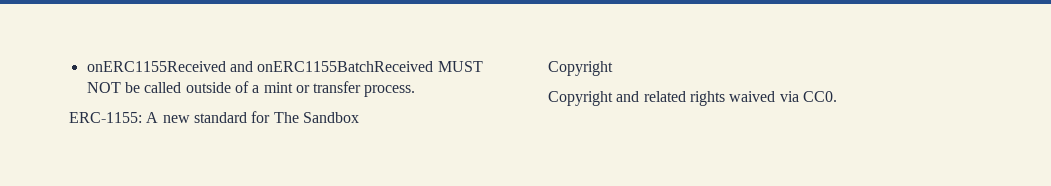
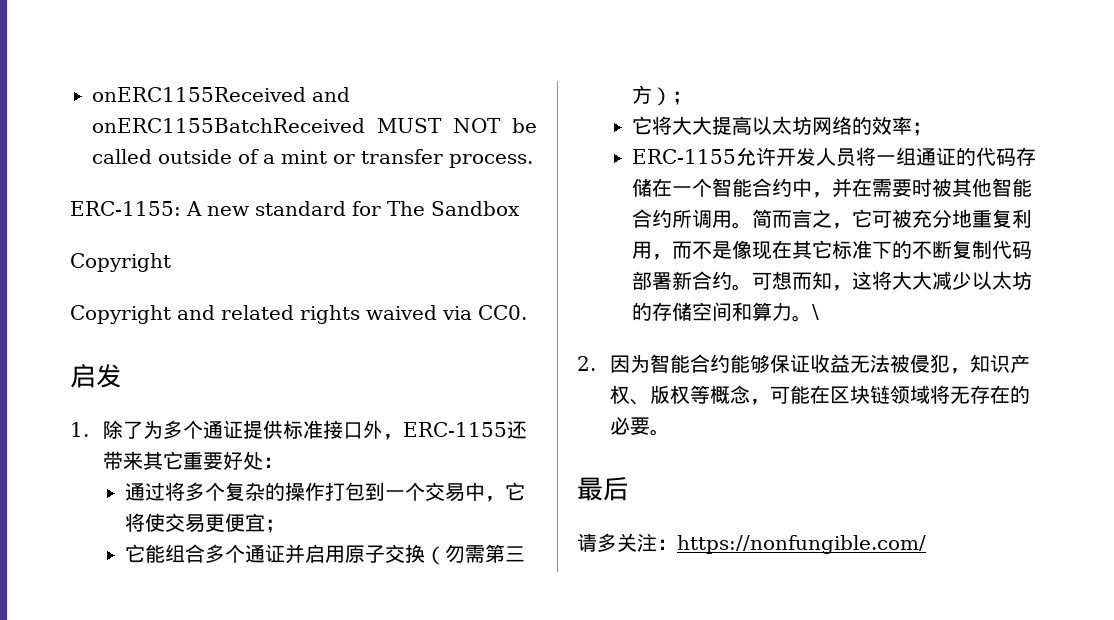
(837, 96) none -> [70,363,122,388] [70,420,527,440] [102,451,283,470] [124,482,525,502] [124,513,285,533] [124,544,525,565] [631,85,692,106] [631,116,932,136] [631,147,1036,167] [631,178,1032,198] [631,209,1032,229] [631,240,1032,260] [631,271,1032,291] [631,302,819,322] [577,354,1030,374] [609,385,1030,405] [609,417,670,436] [577,477,629,501] [577,533,926,554] // 启发 // 1.除了为多个通证提供标准接口外，ERC-1155还带来其它重要好处： // 通过将多个复杂的操作打包到一个交易中，它将使交易更便宜； // 它能组合多个通证并启用原子交换（勿需第三方）； // 它将大大提高以太坊网络的效率； // ERC-1155允许开发人员将一组通证的代码存储在一个智能合约中，并在需要时被其他智能合约所调用。简而言之，它可被充分地重复利用，而不是像现在其它标准下的不断复制代码部署新合约。可想而知，这将大大减少以太坊的存储空间和算力。\ // 2.因为智能合约能够保证收益无法被侵犯，知识产权、版权等概念，可能在区块链领域将无存在的必要。 // 最后 // 请多关注：https://nonfungible.com/

